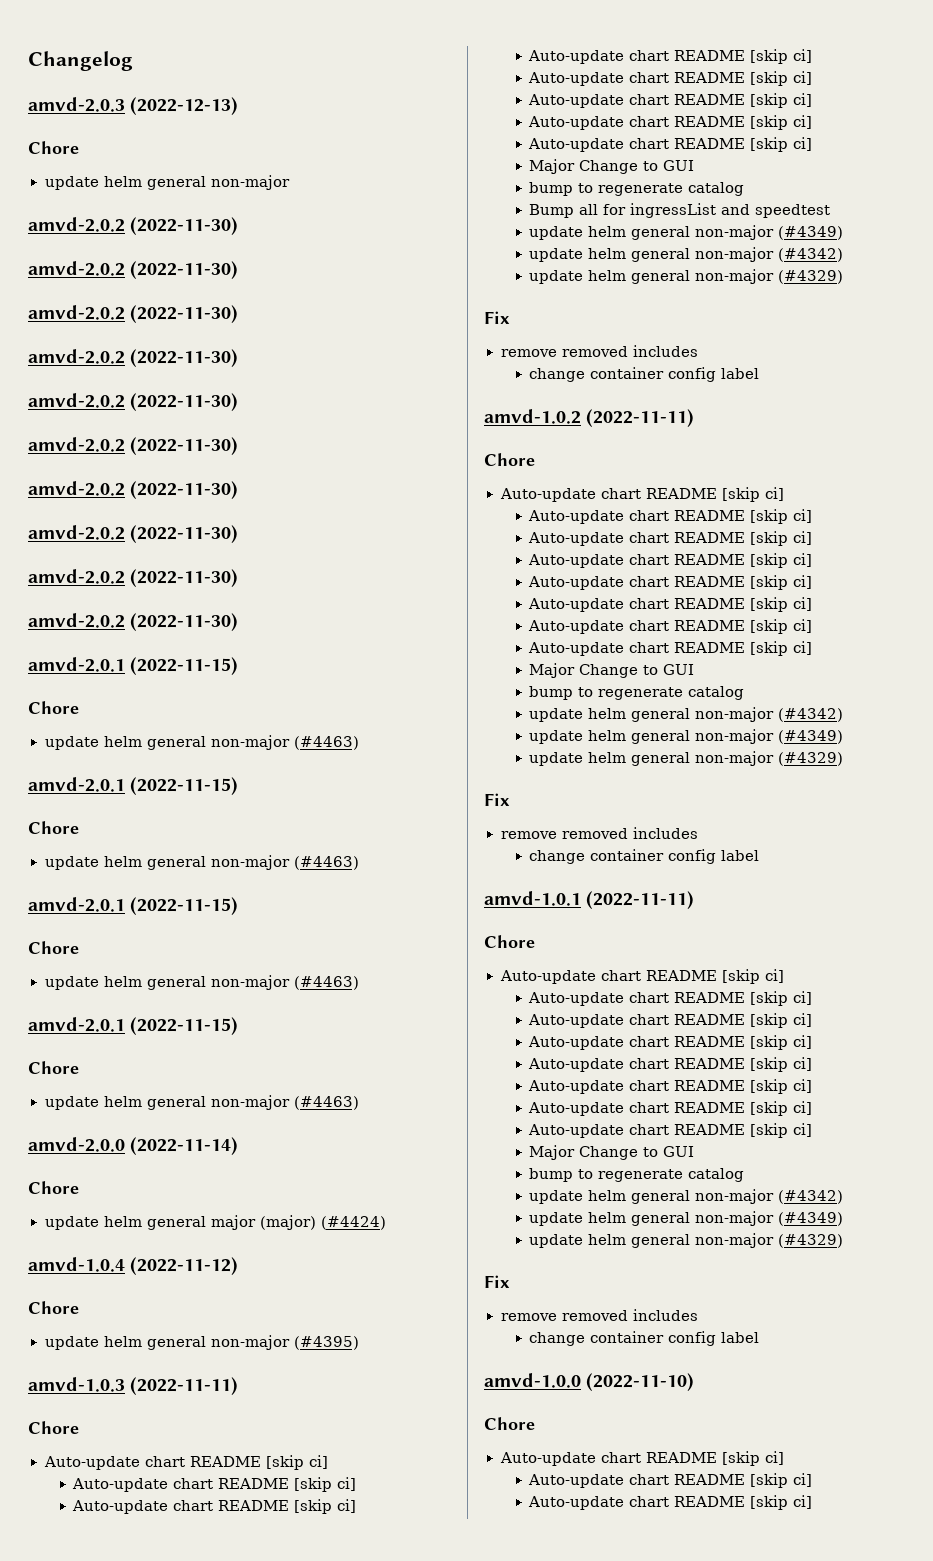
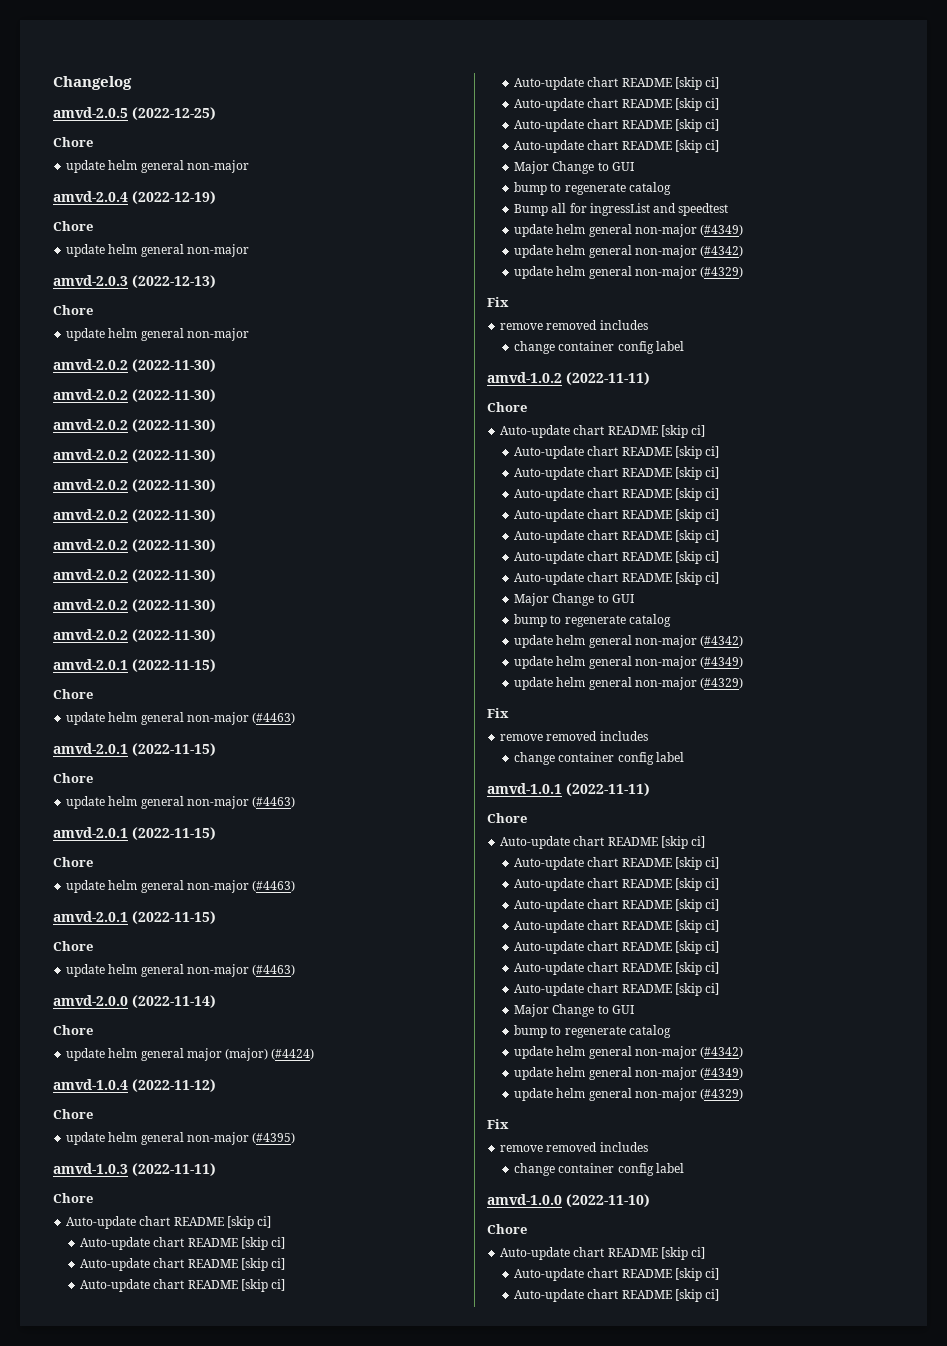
(133, 61) none -> [53,107,216,120] [53,137,93,147] [66,160,249,173] [53,191,216,204] [53,221,93,231] [66,244,249,257] // amvd-2.0.5 (2022-12-25) // Chore // update helm general non-major // amvd-2.0.4 (2022-12-19) // Chore // update helm general non-major

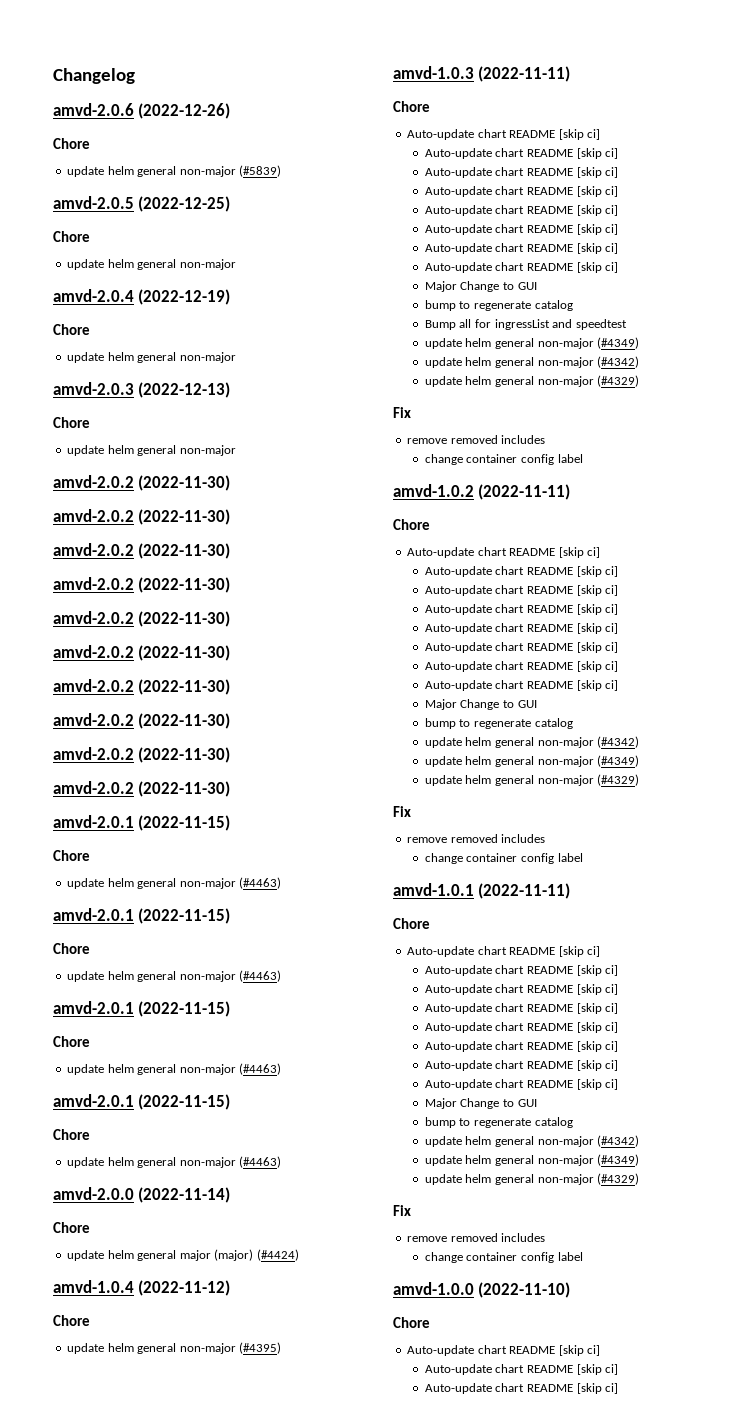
(132, 83) none -> [53,103,231,119] [53,138,90,149] [67,165,282,177] // amvd-2.0.6 (2022-12-26) // Chore // update helm general non-major (#5839)

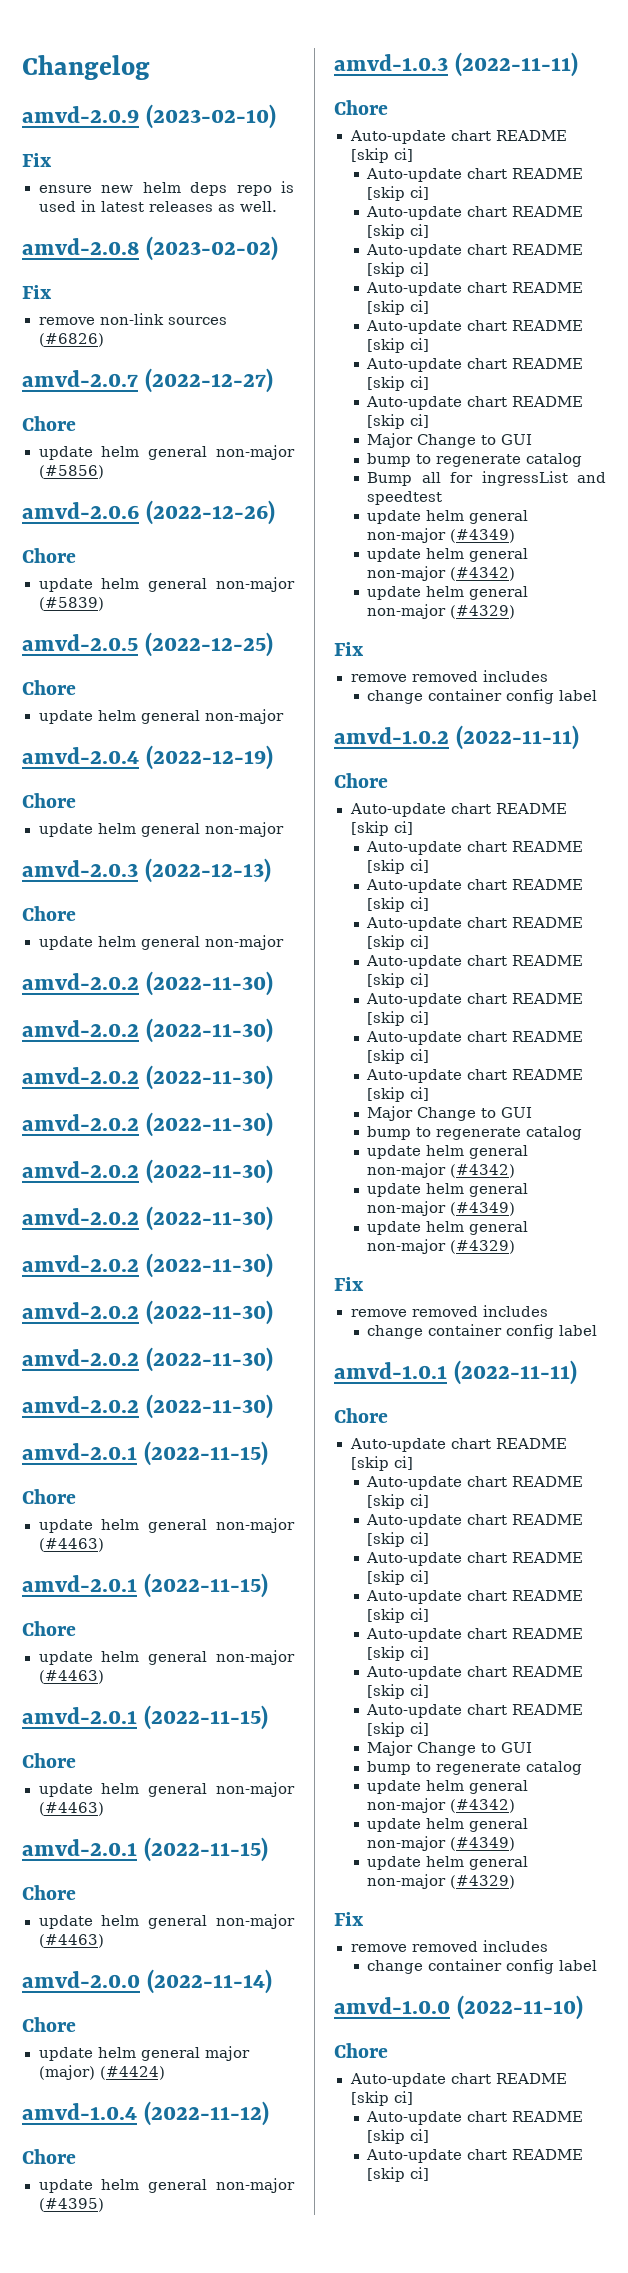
(135, 76) none -> [22,104,277,129] [22,153,52,167] [38,181,294,196] [38,200,277,212] [22,236,279,261] [22,285,52,299] [38,313,227,325] [38,333,104,347] [22,368,274,393] [22,416,76,431] [38,445,295,460] [38,465,104,479] // amvd-2.0.9 (2023-02-10) // Fix // ensure new helm deps repo is used in latest releases as well. // amvd-2.0.8 (2023-02-02) // Fix // remove non-link sources (#6826) // amvd-2.0.7 (2022-12-27) // Chore // update helm general non-major (#5856)

